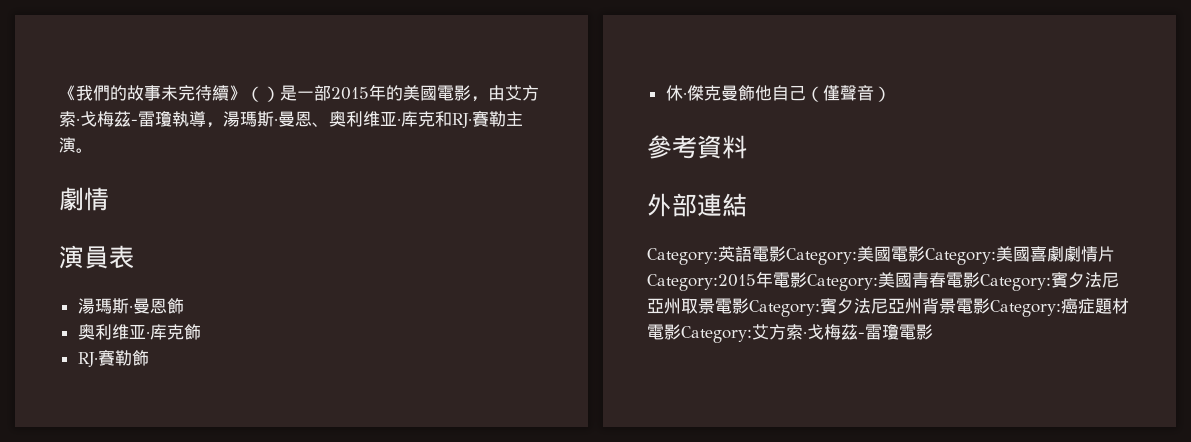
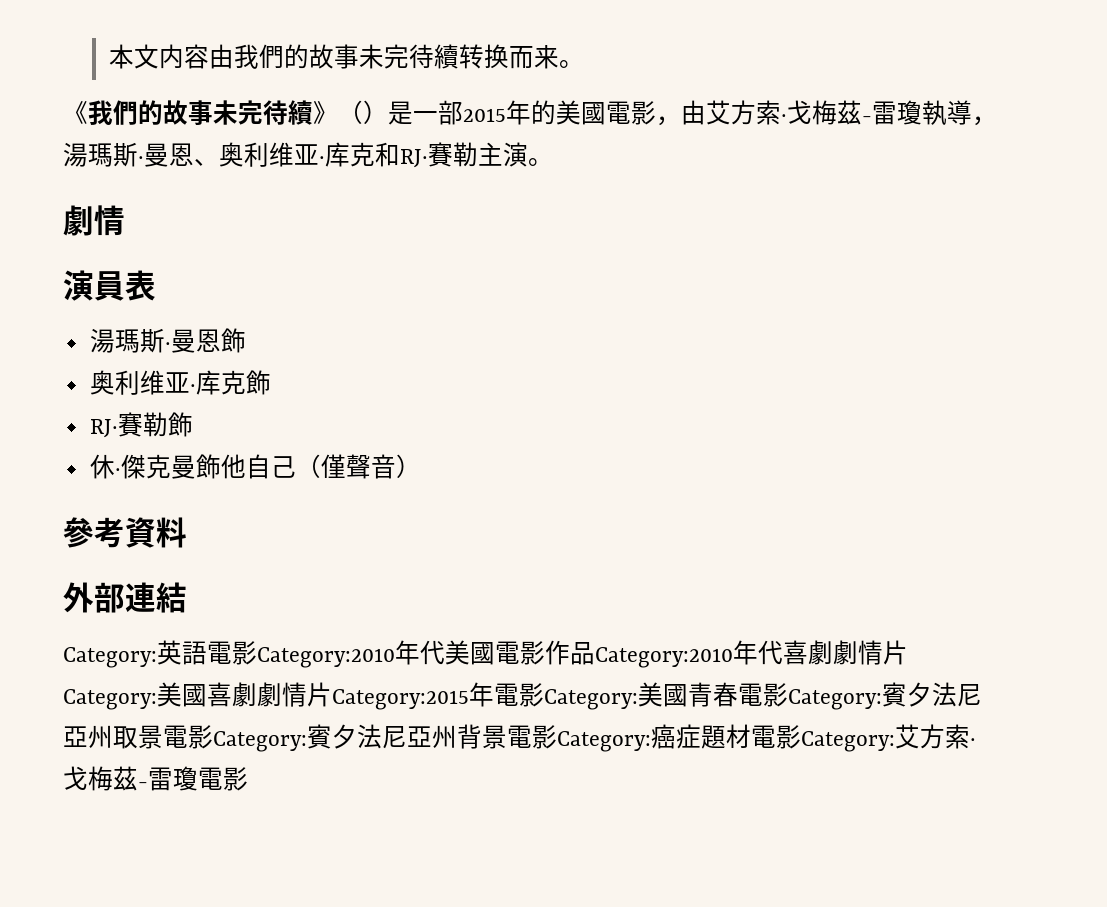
(59, 93) none -> [108,44,584,69] 本文内容由我們的故事未完待續转换而来。 //
[786,246,925,265] Category:美國電影 -> [257,640,908,668] Category:2010年代美國電影作品Category:2010年代喜劇劇情片

